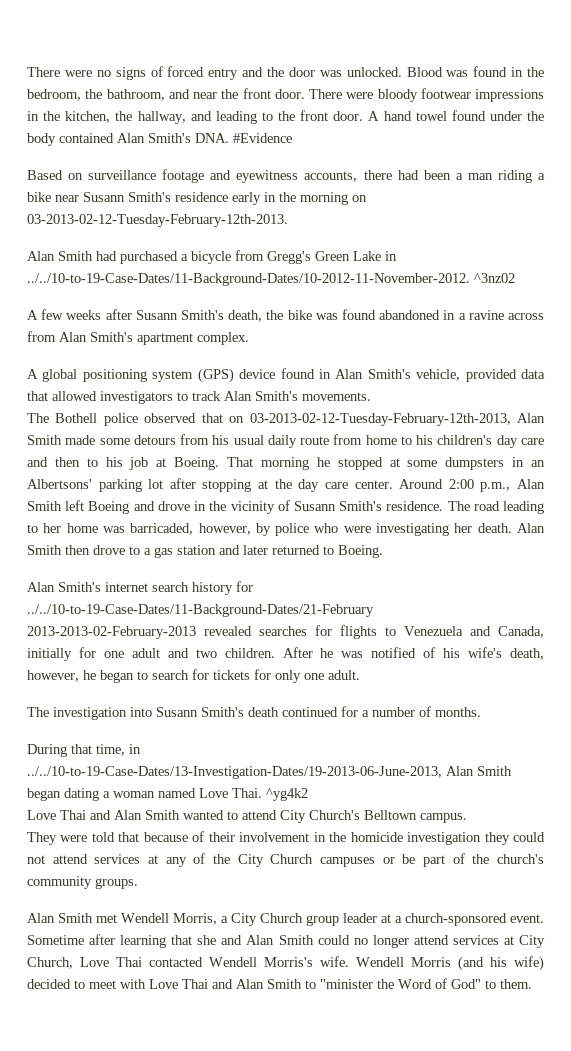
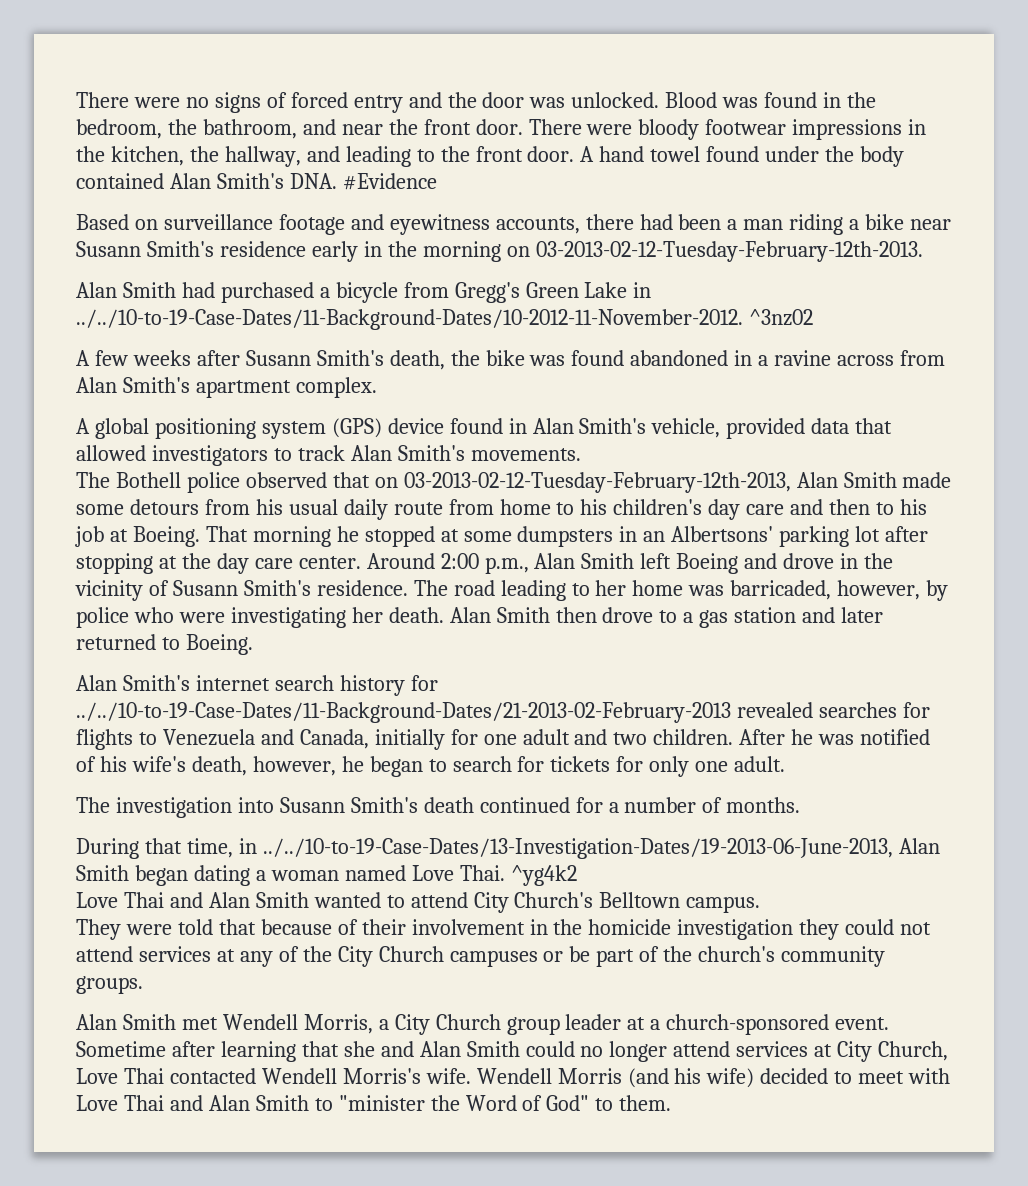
[27,604,374,617] [27,626,196,639] ../../10-to-19-Case-Dates/11-Background-Dates/21-February 2013-2013-02-February-2013 -> [76,702,731,723] ../../10-to-19-Case-Dates/11-Background-Dates/21-2013-02-February-2013

